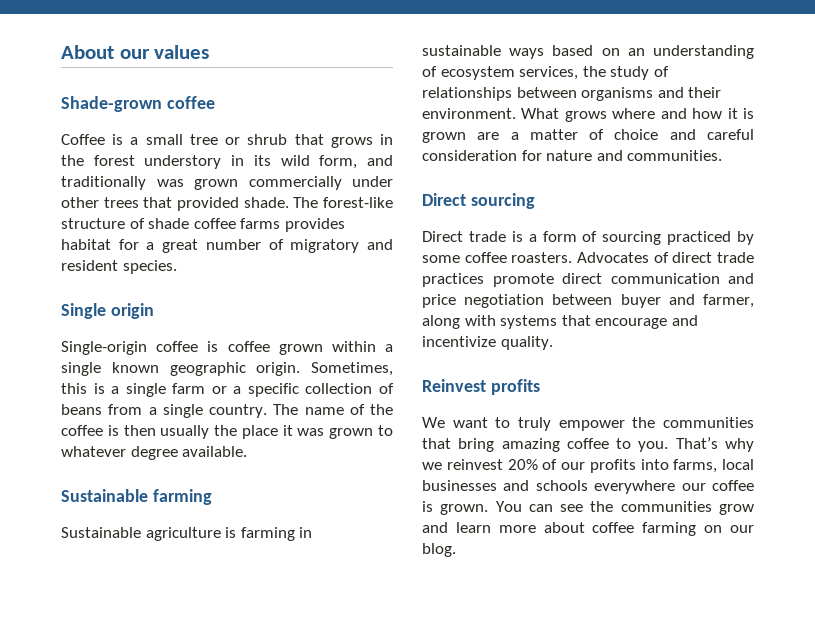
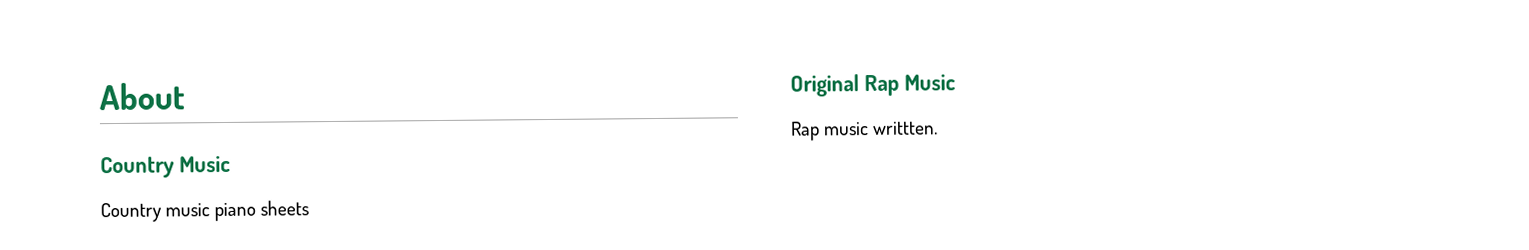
[119,45,210,59] [61,96,215,112] [61,134,393,148] [61,155,394,169] [61,176,393,190] [61,197,393,211] [61,218,345,232] [61,239,394,253] [61,260,177,274] [61,303,154,319] [61,341,393,355] [61,362,393,376] [61,383,394,397] [61,404,393,418] [61,425,393,439] [61,446,248,460] [61,489,212,505] [61,527,313,541] [422,45,754,59] [422,66,669,80] [422,87,722,101] [422,108,754,122] [422,129,754,143] [422,150,723,161] [422,193,535,209] [422,231,754,245] [422,252,754,263] [422,273,754,287] [422,294,754,308] [422,315,698,329] [422,336,553,350] [422,379,540,395] [422,417,754,431] [422,437,754,452] [422,459,754,473] [422,480,754,494] [422,501,754,515] [422,522,754,536] [422,543,456,557] our values // Shade-grown coffee // Coffee is a small tree or shrub that grows in the forest understory in its wild form, and traditionally was grown commercially under other trees that provided shade. The forest-like structure of shade coffee farms provides habitat for a great number of migratory and resident species. // Single origin // Single-origin coffee is coffee grown within a single known geographic origin. Sometimes, this is a single farm or a specific collection of beans from a single country. The name of the coffee is then usually the place it was grown to whatever degree available. // Sustainable farming // Sustainable agriculture is farming in sustainable ways based on an understanding of ecosystem services, the study of relationships between organisms and their environment. What grows where and how it is grown are a matter of choice and careful consideration for nature and communities. // Direct sourcing // Direct trade is a form of sourcing practiced by some coffee roasters. Advocates of direct trade practices promote direct communication and price negotiation between buyer and farmer, along with systems that encourage and incentivize quality. // Reinvest profits // We want to truly empower the communities that bring amazing coffee to you. That’s why we reinvest 20% of our profits into farms, local businesses and schools everywhere our coffee is grown. You can see the communities grow and learn more about coffee farming on our blog. -> [100,155,231,179] [100,200,310,223] [790,74,956,97] [790,121,939,141] // Country Music // Country music piano sheets // Original Rap Music // Rap music writtten.

